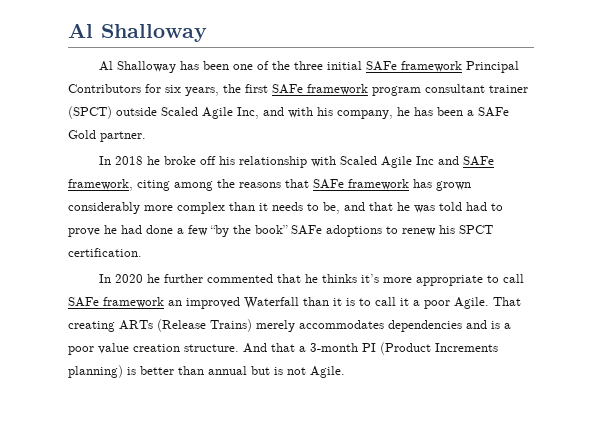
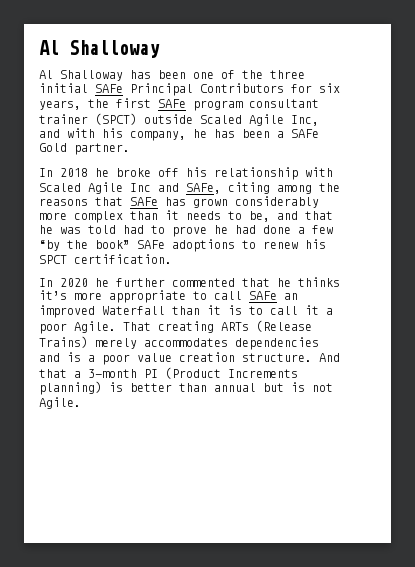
[401,61,463,72] framework -> (123, 88) none
[307,84,368,95] framework -> (186, 103) none
[463,156,495,166] [68,179,133,191] SAFe framework, -> [186,183,221,194] SAFe,
[348,179,409,190] framework -> (158, 201) none
[103,297,164,308] framework -> (277, 295) none

